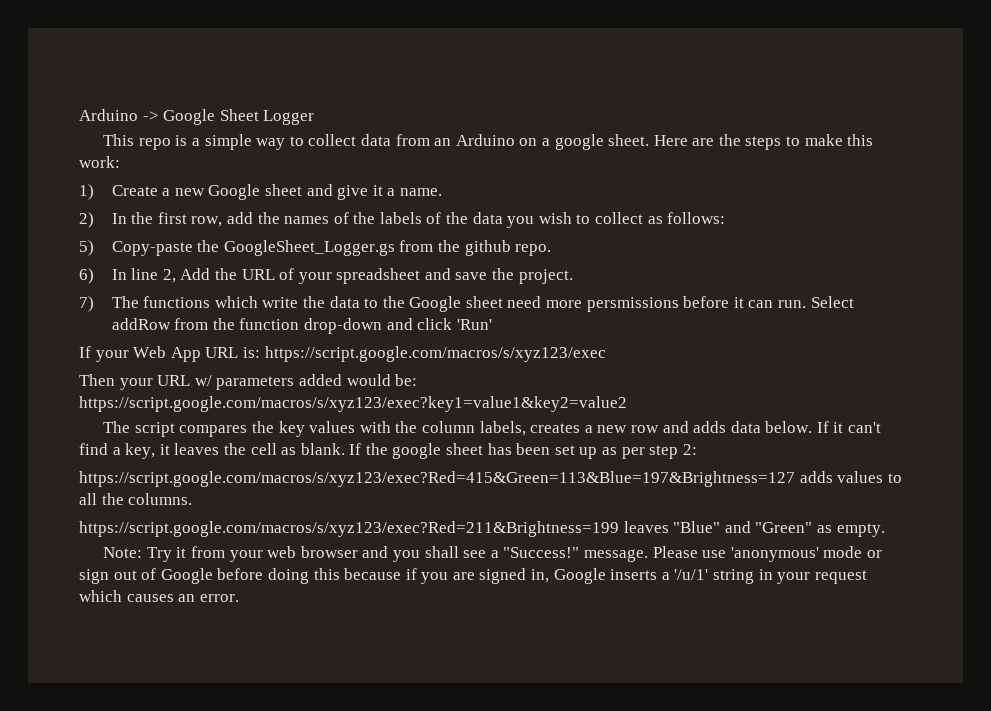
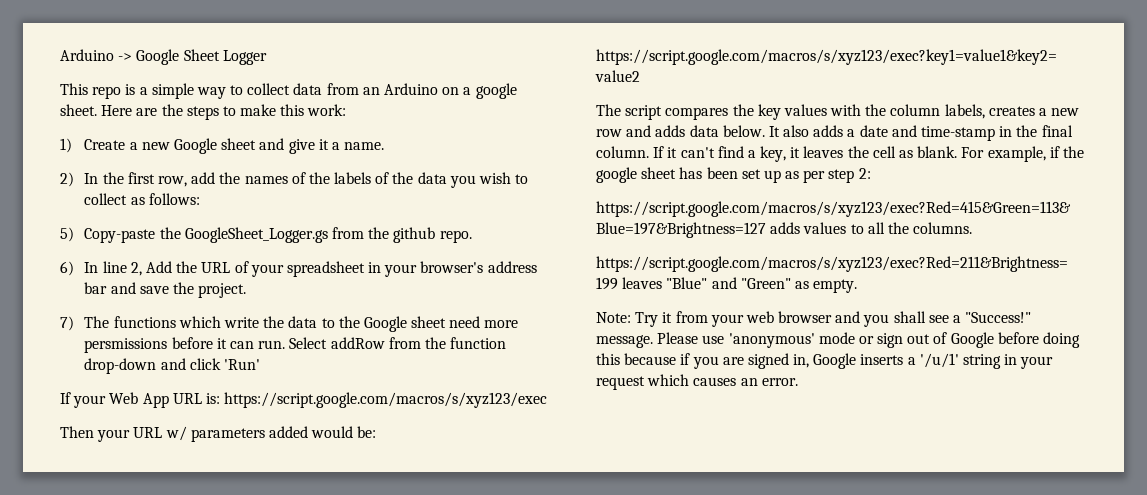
(421, 276) none -> [368,261,537,277] [84,282,108,294] in your browser's address bar
(813, 427) none -> [768,125,1073,141] [596,146,649,158] It also adds a date and time-stamp in the final column.
[349,443,362,455] If -> [961,146,1060,162] For example, if

